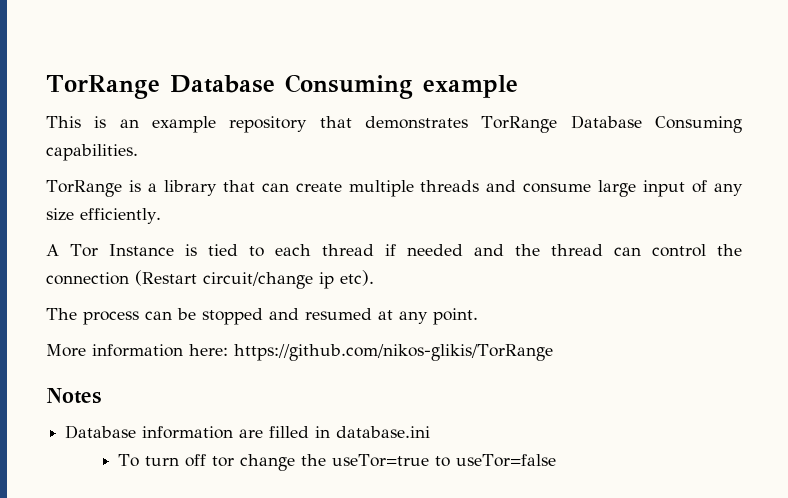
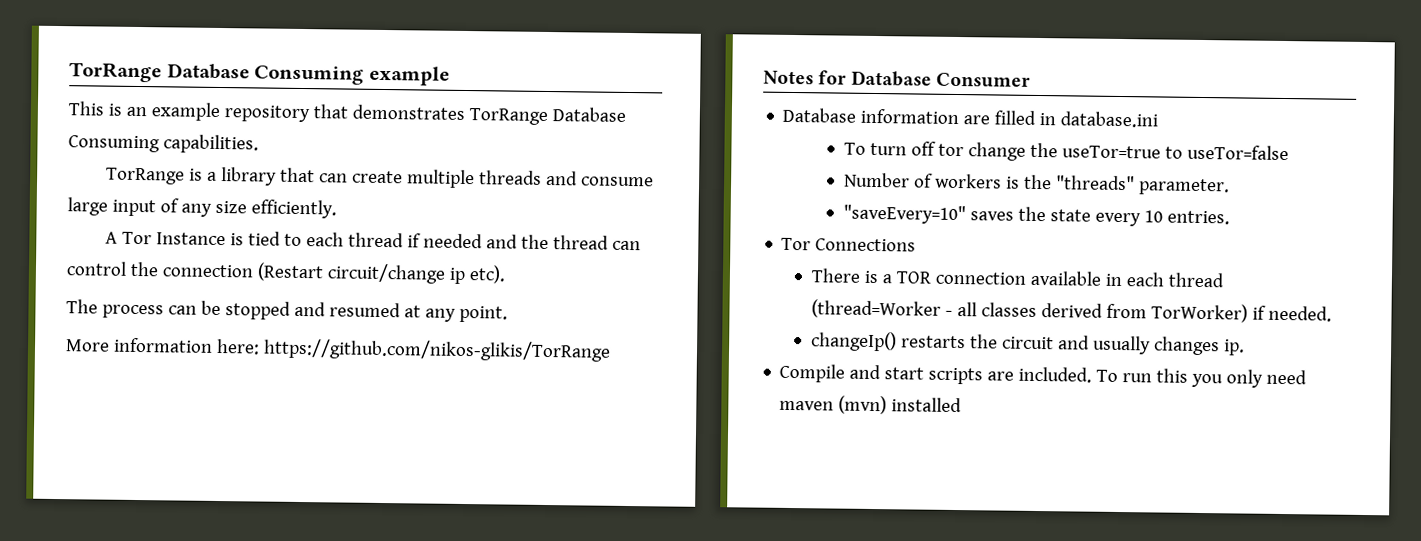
(101, 396) none -> [818,70,1031,88] for Database Consumer
(557, 460) none -> [843,172,1230,196] [842,204,1230,227] [781,237,917,252] [811,268,1226,288] [811,299,1333,323] [811,331,1246,356] [779,363,1308,388] [779,395,963,415] // Number of workers is the "threads" parameter. // "saveEvery=10" saves the state every 10 entries. // Tor Connections // There is a TOR connection available in each thread (thread=Worker - all classes derived from TorWorker) if needed. // changeIp() restarts the circuit and usually changes ip. // Compile and start scripts are included. To run this you only need maven (mvn) installed

